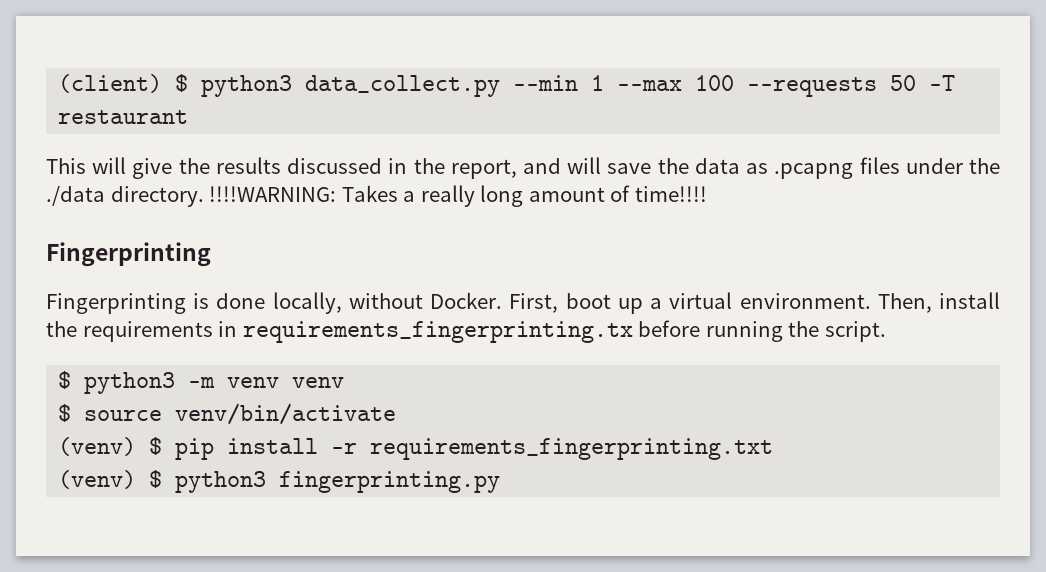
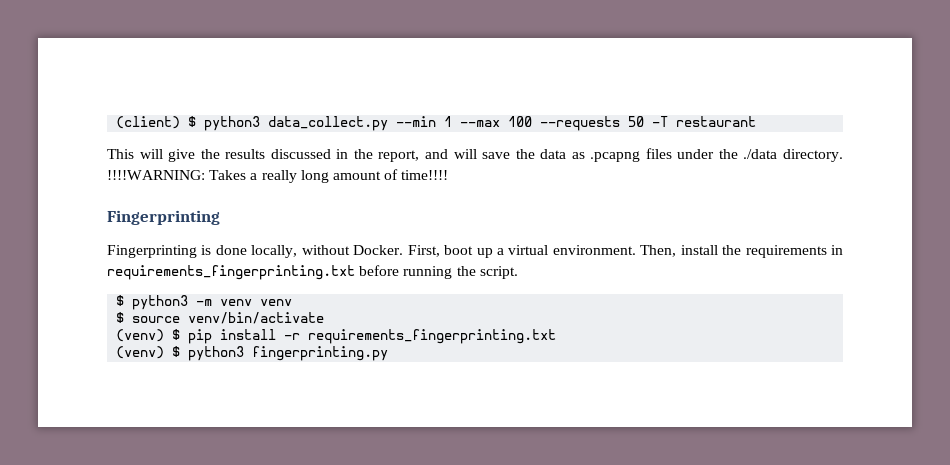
[242,321,633,343] requirements_fingerprinting.tx -> [107,265,355,280] requirements_fingerprinting.txt

